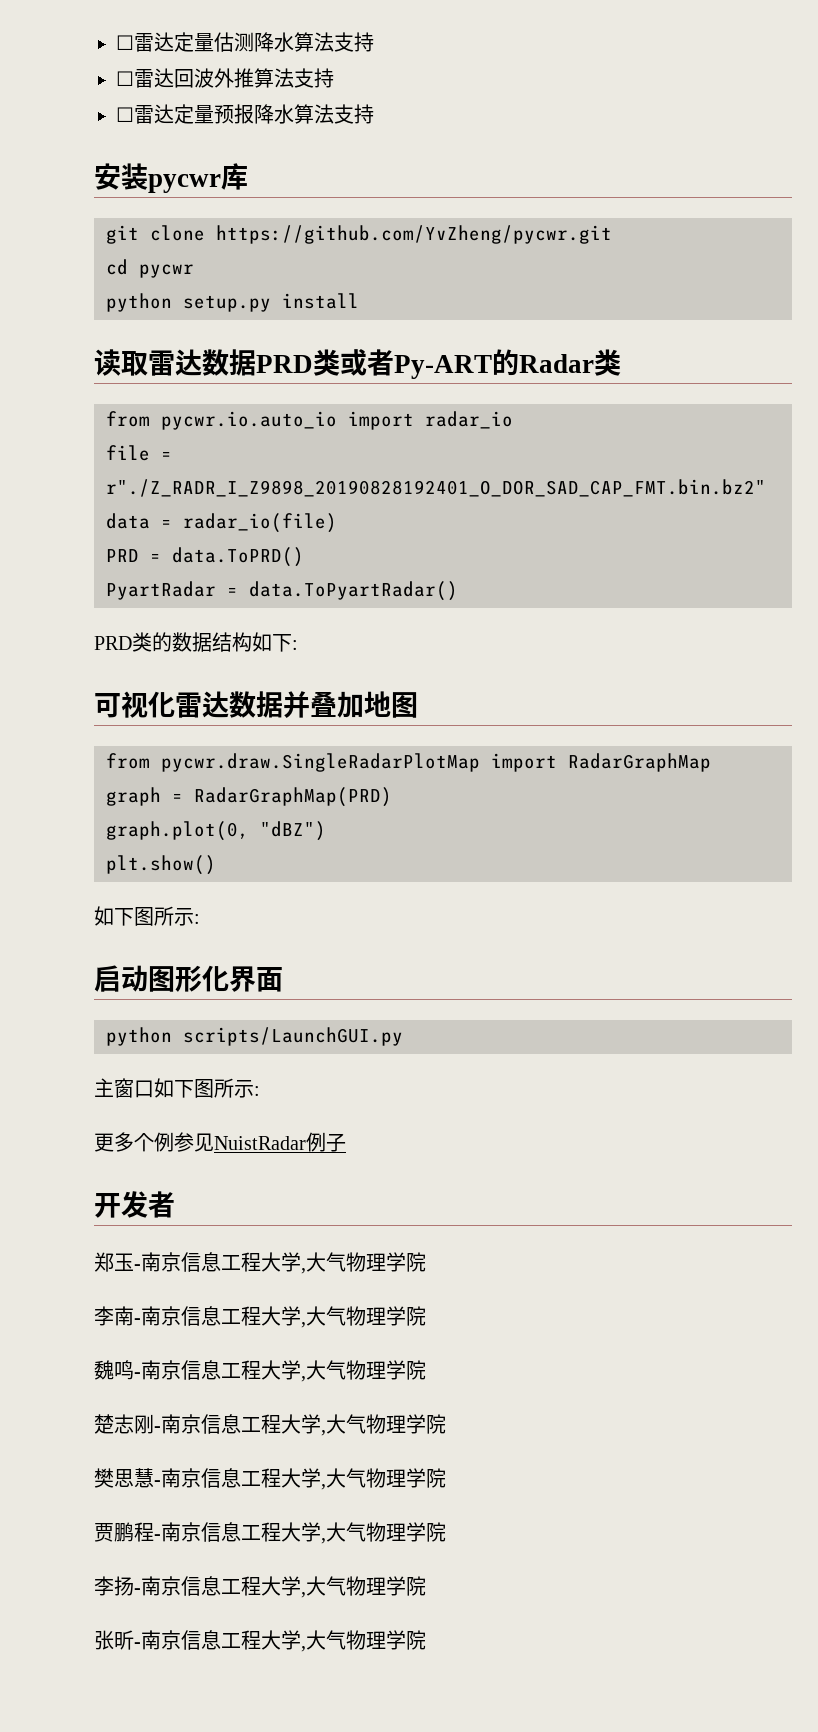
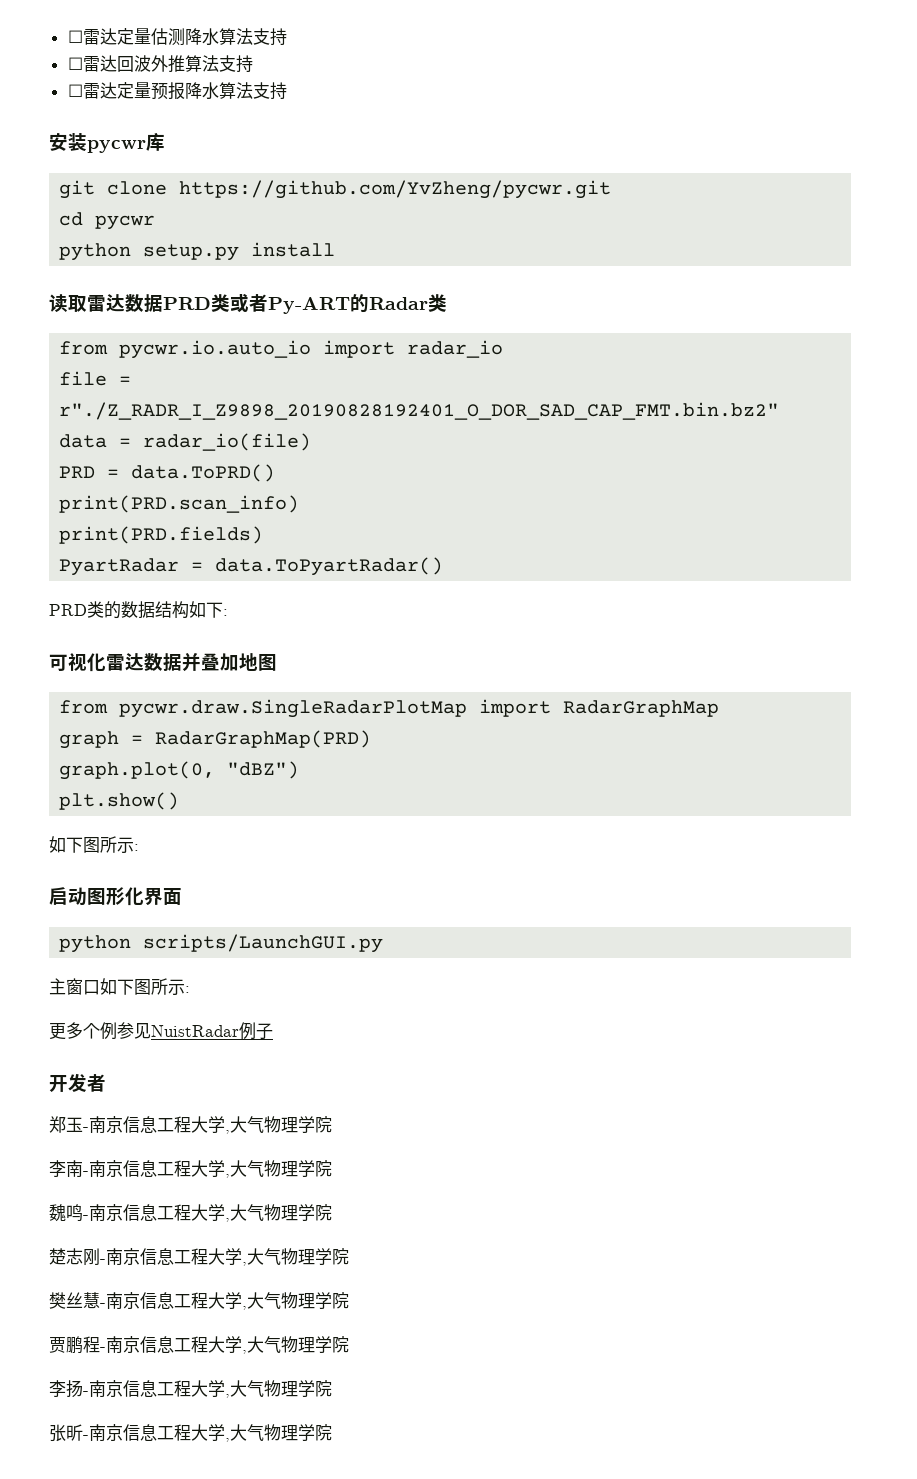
(304, 557) none -> [59,495,300,513] [59,526,264,544] // print(PRD.scan_info) // print(PRD.fields)
[114,1469,134,1487] 思 -> [66,1292,83,1308] 丝

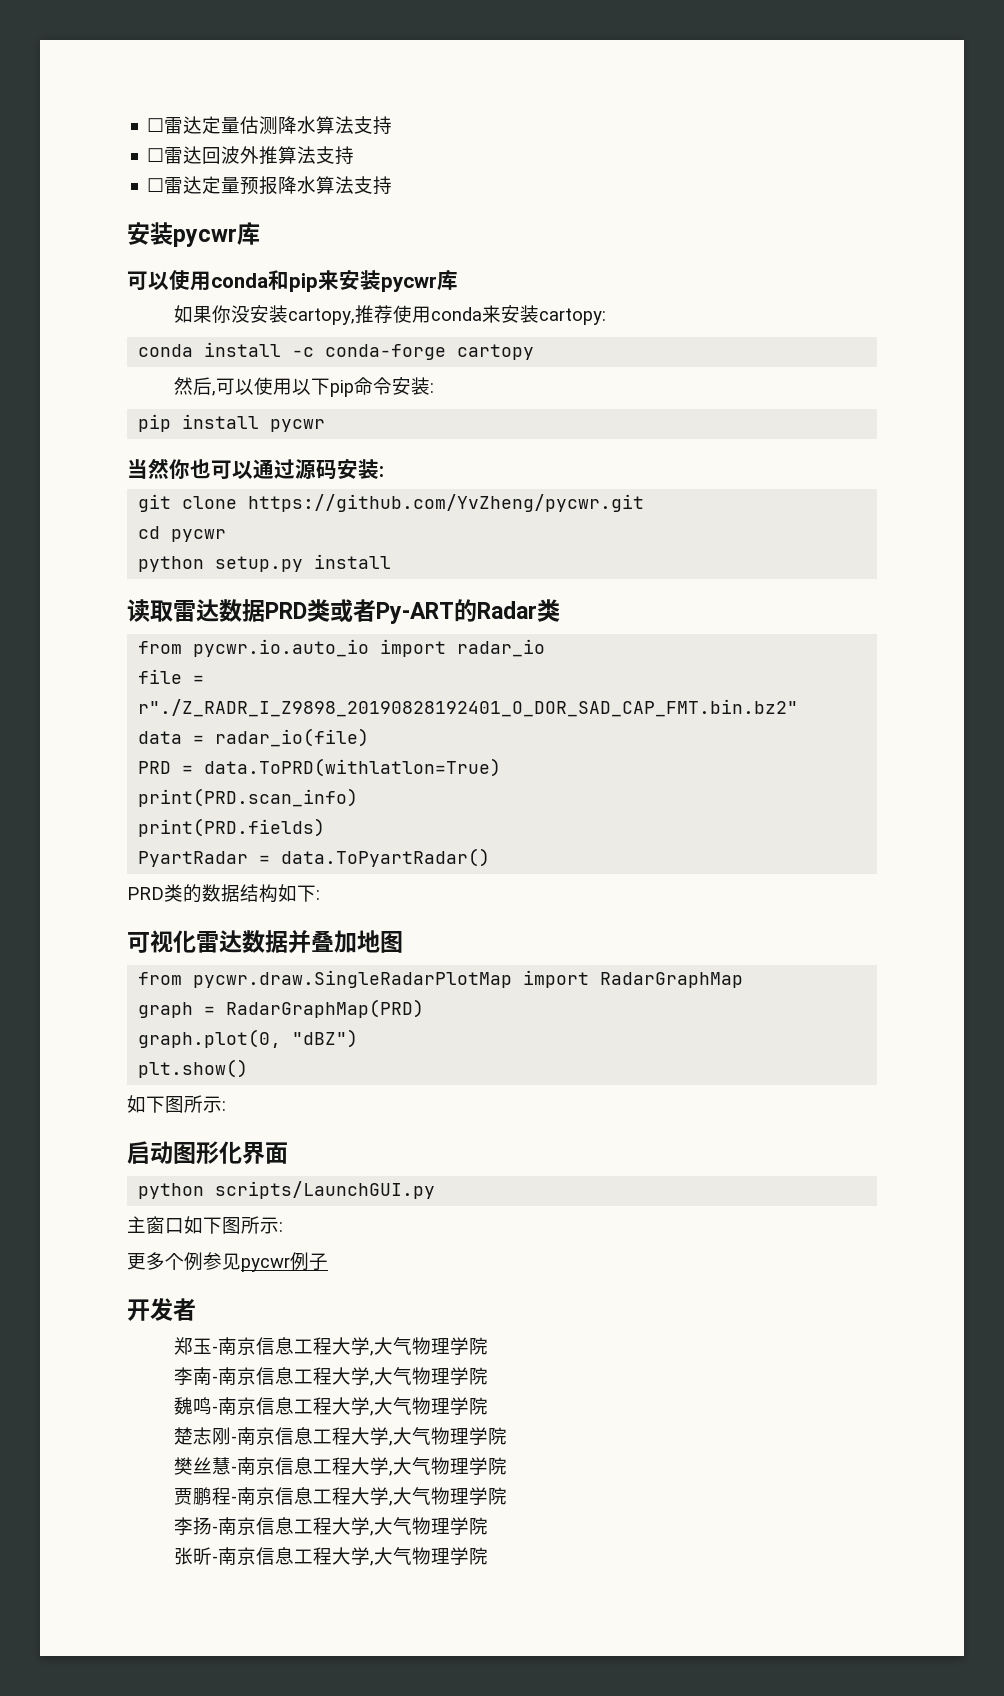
(165, 142) none -> [127,270,458,292] [174,305,607,325] [138,342,535,360] [174,377,435,397] [138,414,326,432] [127,458,384,480] // 可以使用conda和pip来安装pycwr库 // 如果你没安装cartopy,推荐使用conda来安装cartopy: // conda install -c conda-forge cartopy // 然后,可以使用以下pip命令安装: // pip install pycwr // 当然你也可以通过源码安装:
[131,464,276,482] data.ToPRD() -> [204,758,502,777] data.ToPRD(withlatlon=True)
[151,1025,239,1037] NuistRadar -> [241,1257,290,1272] pycwr

